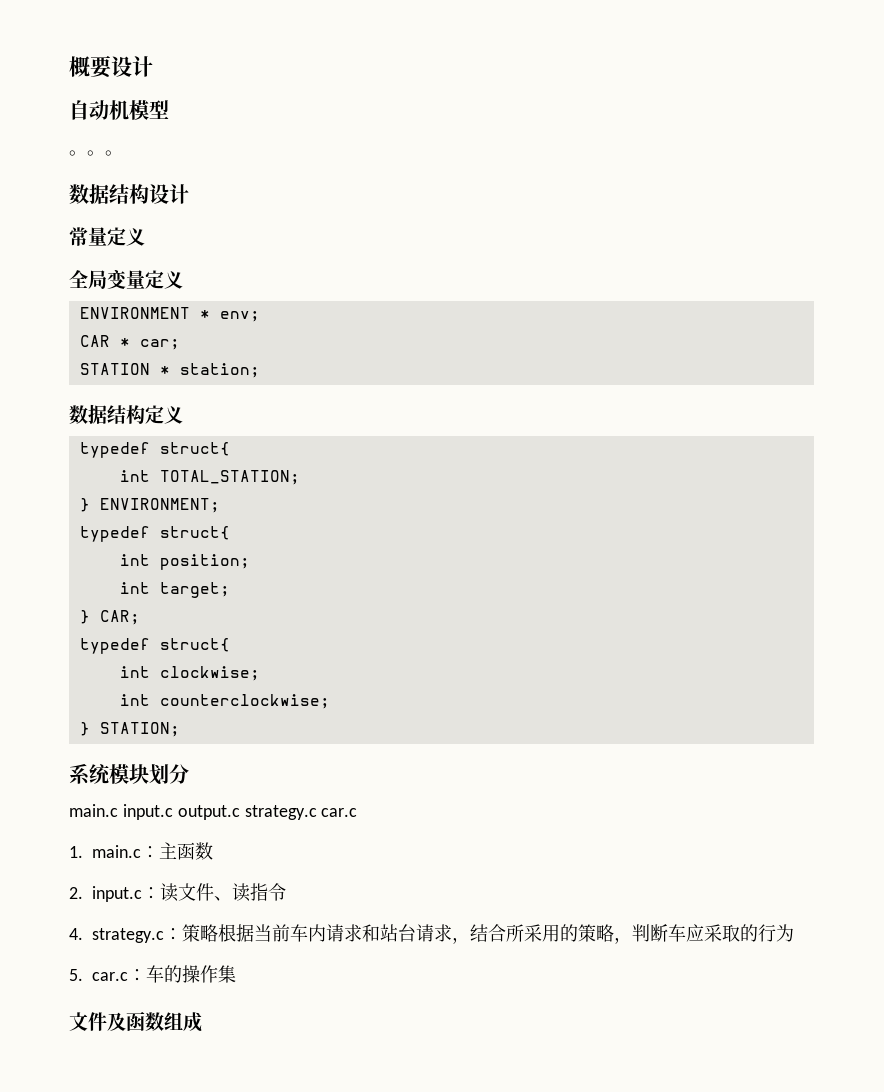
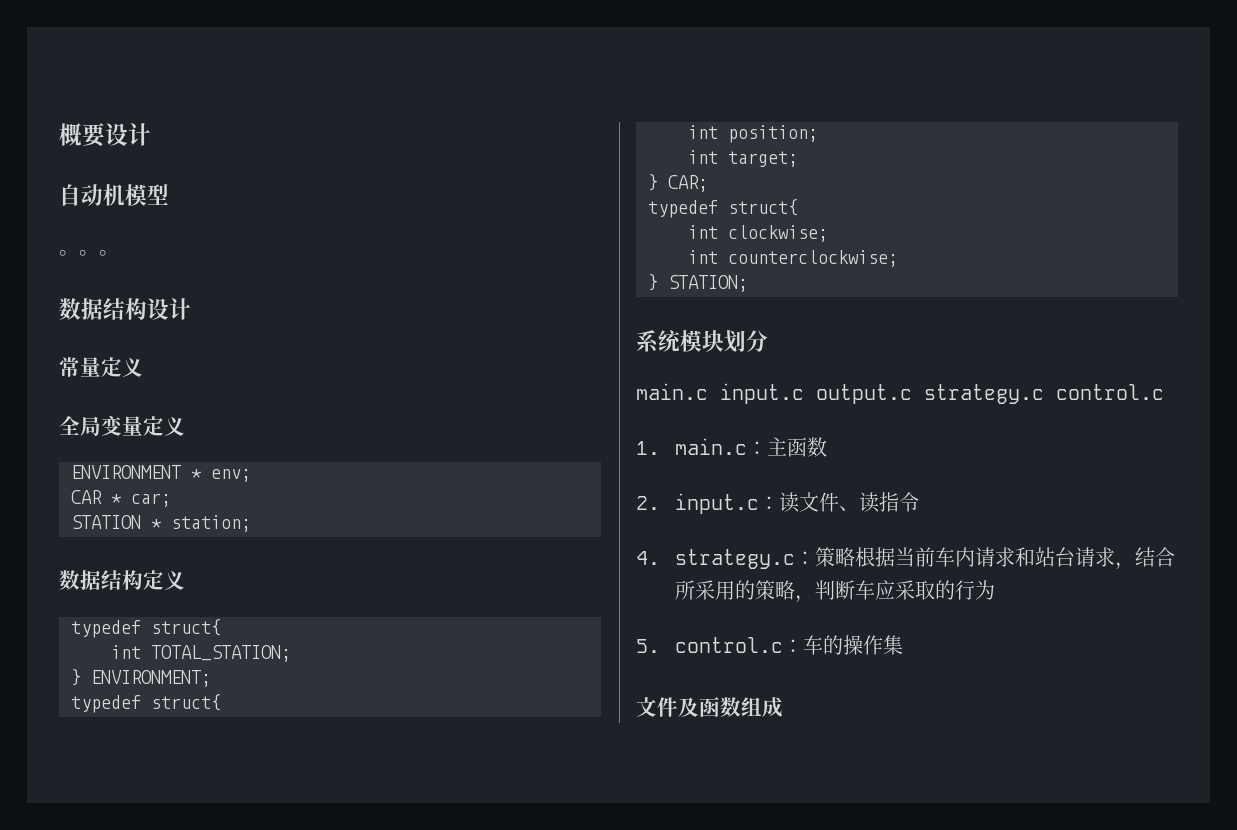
[321,808,358,817] car.c -> [1056,384,1164,400] control.c
[92,972,128,981] car.c -> [674,637,783,653] control.c

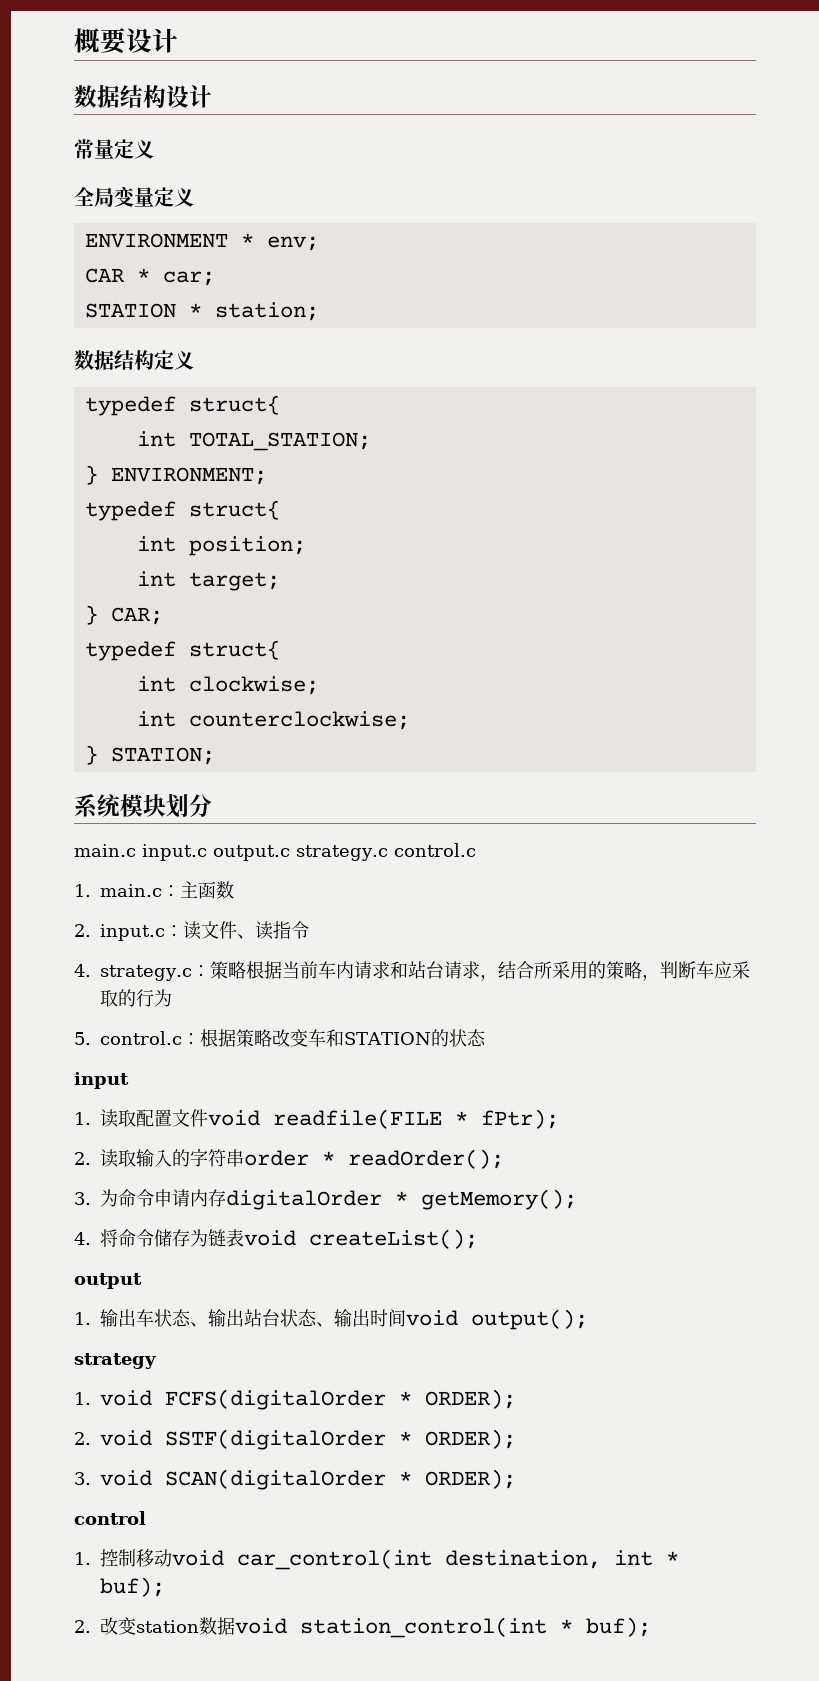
[59,184,169,206] [59,250,119,256] // 自动机模型 // 。。。 -> (178, 40) none
[802,635,903,655] [636,697,783,717] 车的操作集 // 文件及函数组成 -> [200,1029,486,1047] [74,1072,129,1089] [74,1109,559,1129] [74,1148,504,1169] [74,1189,577,1210] [74,1229,478,1249] [74,1273,142,1289] [74,1309,588,1330] [74,1353,156,1369] [74,1389,516,1410] [74,1429,516,1450] [74,1469,516,1490] [74,1511,146,1525] [74,1549,679,1570] [100,1577,165,1597] [74,1617,651,1638] 根据策略改变车和STATION的状态 // input // 1.读取配置文件void readfile(FILE * fPtr); // 2.读取输入的字符串order * readOrder(); // 3.为命令申请内存digitalOrder * getMemory(); // 4.将命令储存为链表void createList(); // output // 1.输出车状态、输出站台状态、输出时间void output(); // strategy // 1. void FCFS(digitalOrder * ORDER); // 2. void SSTF(digitalOrder * ORDER); // 3. void SCAN(digitalOrder * ORDER); // control // 1.控制移动void car_control(int destination, int * buf); // 2.改变station数据void station_control(int * buf);

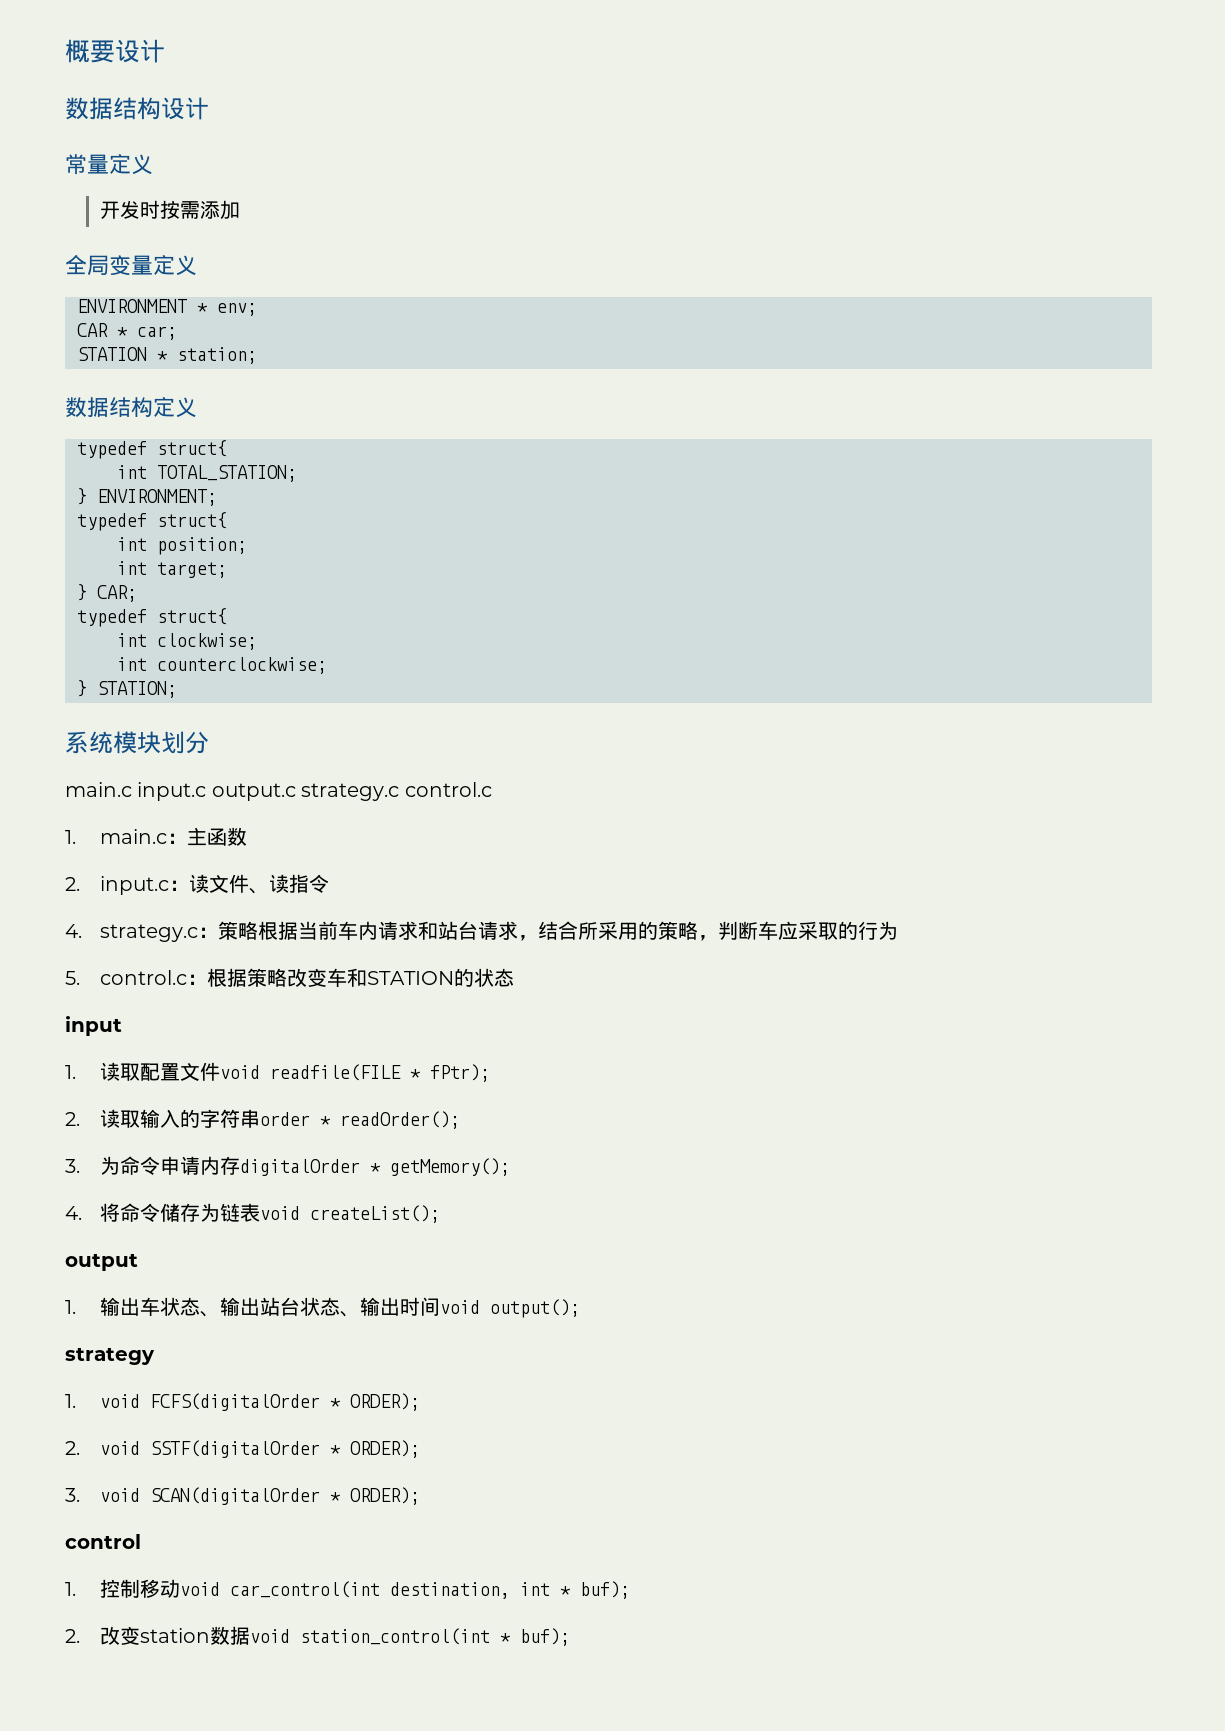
(154, 149) none -> [100,200,241,220] // 开发时按需添加

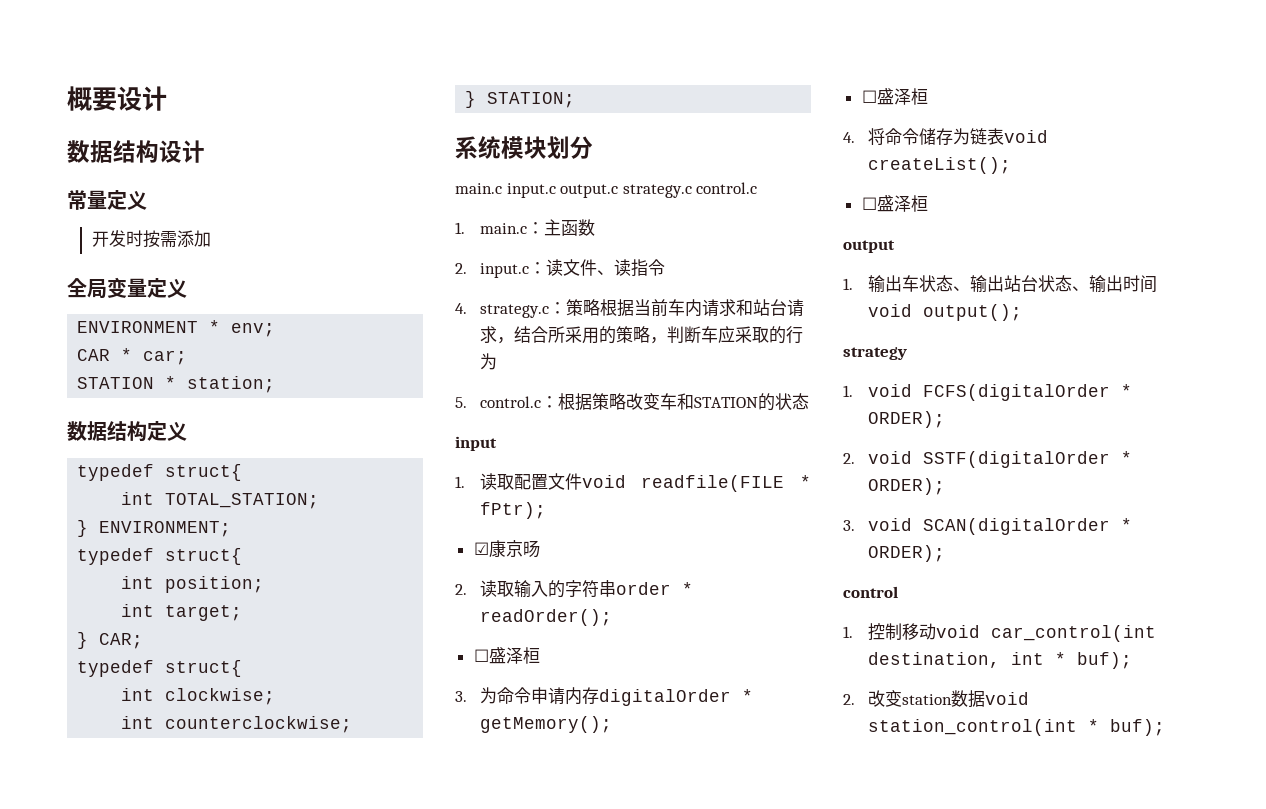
(491, 1073) none -> [473,540,540,558] // ☑康京旸
(461, 1120) none -> [473,647,540,664] // ☐盛泽桓
(511, 1167) none -> [861,88,928,105] // ☐盛泽桓
(441, 1214) none -> [861,195,928,212] // ☐盛泽桓

